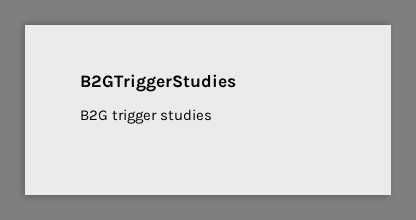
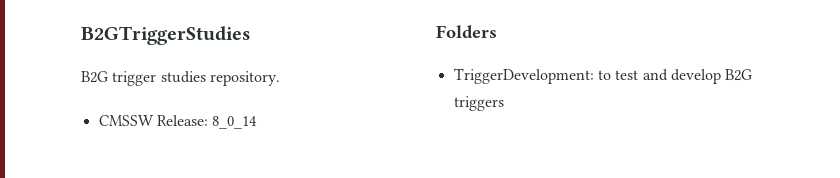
(213, 115) none -> [209,71,280,86] [98,115,258,129] [436,25,497,39] [453,68,753,84] [453,96,504,111] repository. // CMSSW Release: 8_0_14 // Folders // TriggerDevelopment: to test and develop B2G triggers

